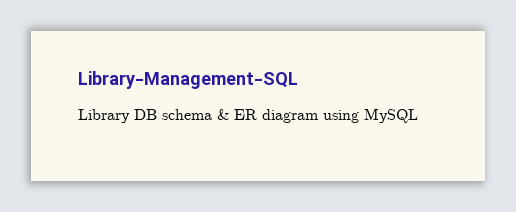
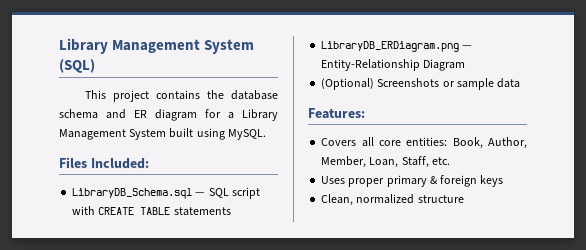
[78,71,298,89] [78,108,418,123] Library-Management-SQL // Library DB schema & ER diagram using MySQL -> [59,38,255,54] [59,59,95,73] [85,90,278,102] [59,109,278,121] [59,128,266,140] [59,157,149,169] [72,187,260,199] [72,206,231,216] [321,41,473,52] [321,59,466,71] [321,78,521,90] [308,108,365,119] [321,137,527,149] [321,156,450,168] [321,175,504,187] [321,194,464,206] Library Management System (SQL) // This project contains the database schema and ER diagram for a Library Management System built using MySQL. // Files Included: // LibraryDB_Schema.sql — SQL script with CREATE TABLE statements // LibraryDB_ERDiagram.png — Entity-Relationship Diagram // (Optional) Screenshots or sample data // Features: // Covers all core entities: Book, Author, Member, Loan, Staff, etc. // Uses proper primary & foreign keys // Clean, normalized structure

